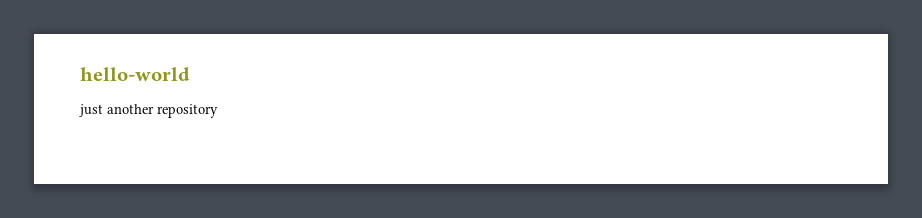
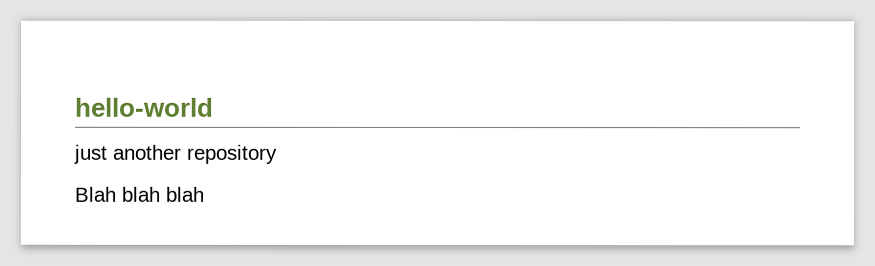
(218, 111) none -> [74,186,204,202] // Blah blah blah

